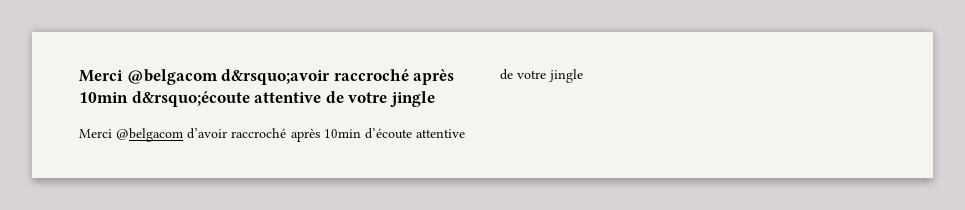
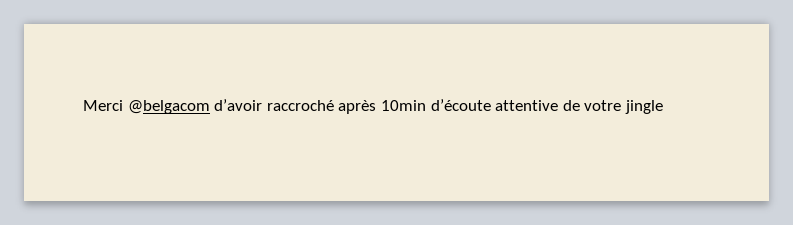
[79,69,455,85] [79,91,435,107] [79,128,184,142] Merci @belgacom d&rsquo;avoir raccroché après 10min d&rsquo;écoute attentive de votre jingle // Merci @belgacom -> [83,100,210,114] Merci @belgacom

